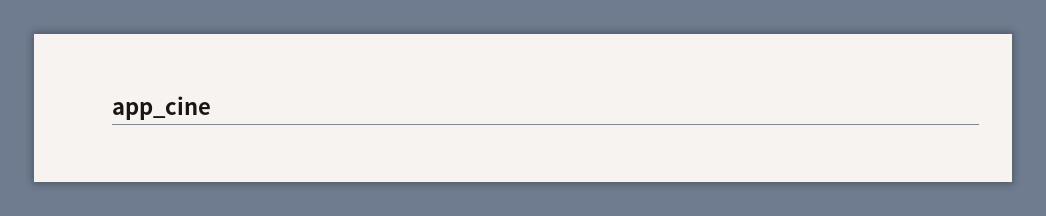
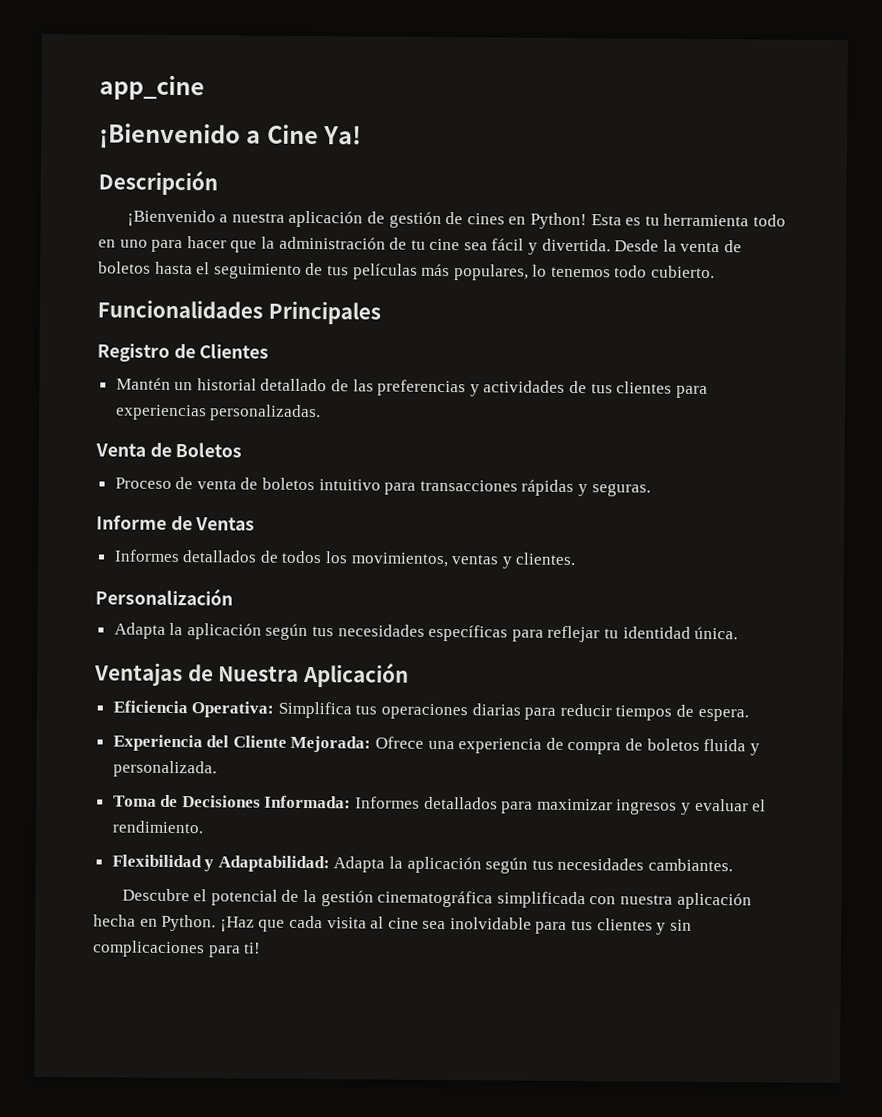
(211, 108) none -> [99,123,363,150] [98,169,218,196] [126,209,786,230] [98,236,743,255] [98,261,716,281] [97,299,381,325] [97,343,270,362] [115,377,708,398] [115,404,322,422] [95,442,243,458] [114,477,651,497] [96,514,256,531] [113,549,577,569] [95,587,233,606] [113,622,739,643] [94,661,409,688] [112,700,749,722] [112,734,760,756] [112,760,217,778] [112,794,767,815] [111,820,204,834] [111,854,734,874] [121,888,752,910] [93,914,692,935] [93,940,262,958] // ¡Bienvenido a Cine Ya! // Descripción // ¡Bienvenido a nuestra aplicación de gestión de cines en Python! Esta es tu herramienta todo en uno para hacer que la administración de tu cine sea fácil y divertida. Desde la venta de boletos hasta el seguimiento de tus películas más populares, lo tenemos todo cubierto. // Funcionalidades Principales // Registro de Clientes // Mantén un historial detallado de las preferencias y actividades de tus clientes para experiencias personalizadas. // Venta de Boletos // Proceso de venta de boletos intuitivo para transacciones rápidas y seguras. // Informe de Ventas // Informes detallados de todos los movimientos, ventas y clientes. // Personalización // Adapta la aplicación según tus necesidades específicas para reflejar tu identidad única. // Ventajas de Nuestra Aplicación // Eficiencia Operativa: Simplifica tus operaciones diarias para reducir tiempos de espera. // Experiencia del Cliente Mejorada: Ofrece una experiencia de compra de boletos fluida y personalizada. // Toma de Decisiones Informada: Informes detallados para maximizar ingresos y evaluar el rendimiento. // Flexibilidad y Adaptabilidad: Adapta la aplicación según tus necesidades cambiantes. // Descubre el potencial de la gestión cinematográfica simplificada con nuestra aplicación hecha en Python. ¡Haz que cada visita al cine sea inolvidable para tus clientes y sin complicaciones para ti!

